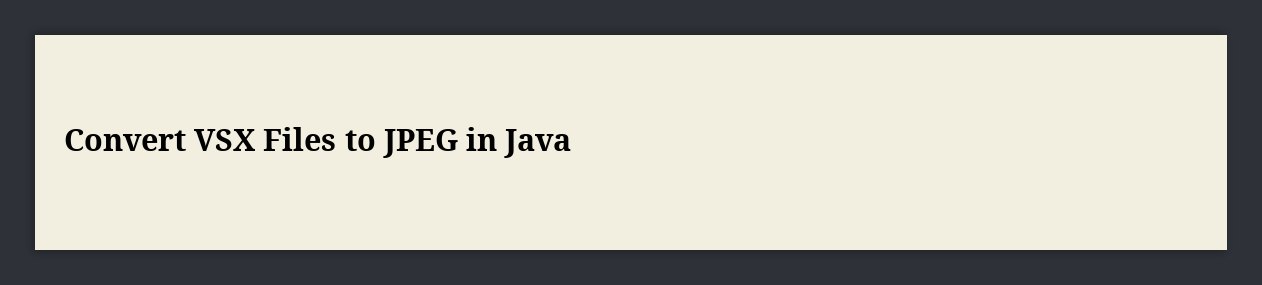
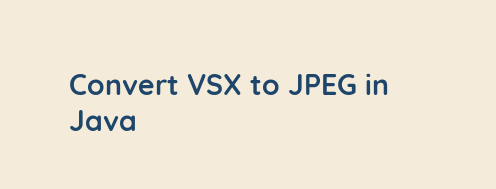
[263,127,337,151] Files -> (242, 84) none

